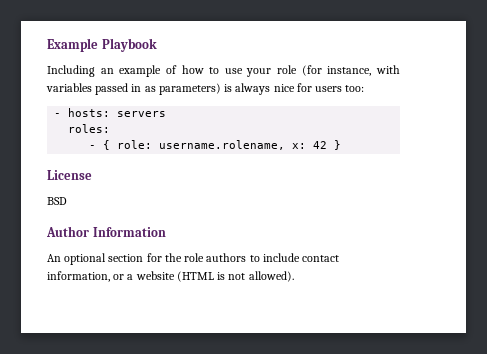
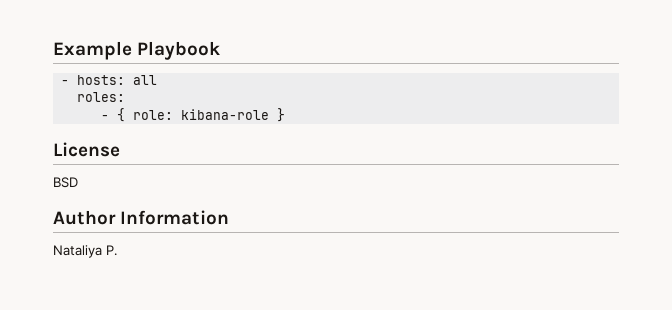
[47,65,400,77] [46,83,365,95] // Including an example of how to use your role (for instance, with variables passed in as parameters) is always nice for users too: -> (221, 50) none
[117,111,167,117] servers -> [133,75,158,85] all
[159,140,328,150] username.rolename, x: 42 -> [181,109,270,120] kibana-role
[47,253,340,265] [47,271,294,282] An optional section for the role authors to include contact information, or a website (HTML is not allowed). -> [53,245,117,258] Nataliya P.

